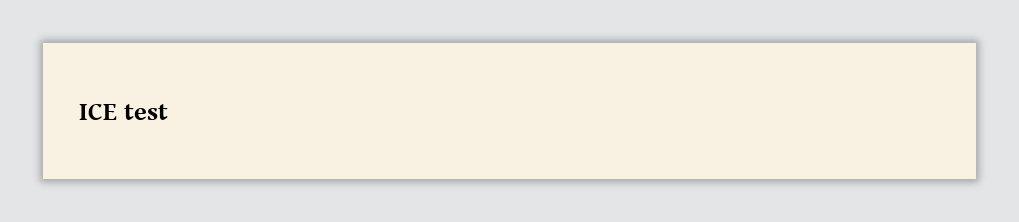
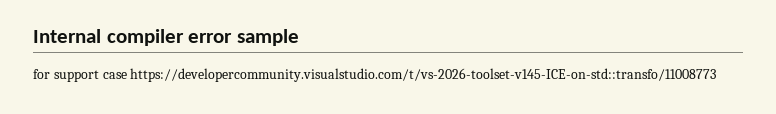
[79,103,169,120] ICE test -> [33,29,299,46] [33,68,717,82] Internal compiler error sample // for support case https://developercommunity.visualstudio.com/t/vs-2026-toolset-v145-ICE-on-std::transfo/11008773

